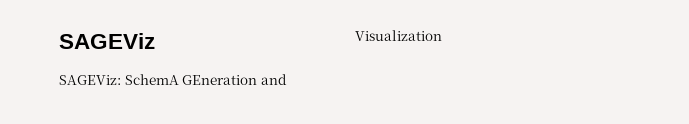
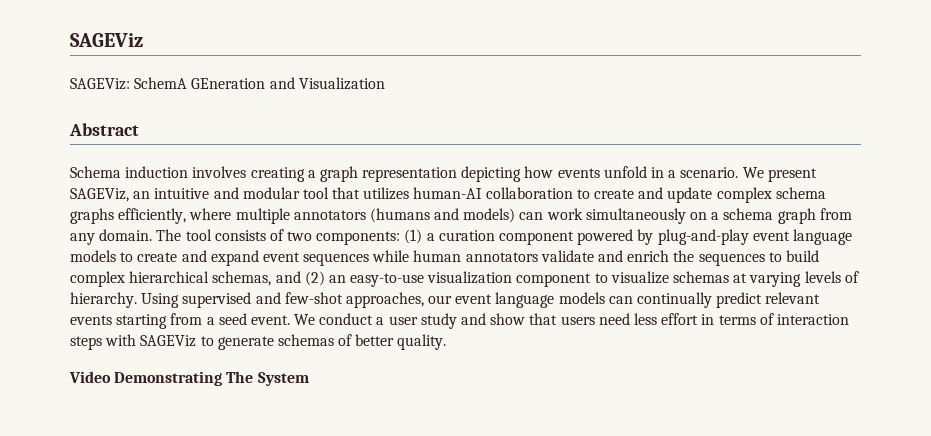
(442, 35) none -> [69,123,139,136] [70,166,817,182] [70,187,826,203] [70,208,852,224] [70,229,852,245] [70,250,819,266] [70,271,859,287] [70,292,821,308] [70,313,849,329] [70,334,447,350] [69,371,309,386] // Abstract // Schema induction involves creating a graph representation depicting how events unfold in a scenario. We present SAGEViz, an intuitive and modular tool that utilizes human-AI collaboration to create and update complex schema graphs efficiently, where multiple annotators (humans and models) can work simultaneously on a schema graph from any domain. The tool consists of two components: (1) a curation component powered by plug-and-play event language models to create and expand event sequences while human annotators validate and enrich the sequences to build complex hierarchical schemas, and (2) an easy-to-use visualization component to visualize schemas at varying levels of hierarchy. Using supervised and few-shot approaches, our event language models can continually predict relevant events starting from a seed event. We conduct a user study and show that users need less effort in terms of interaction steps with SAGEViz to generate schemas of better quality. // Video Demonstrating The System

